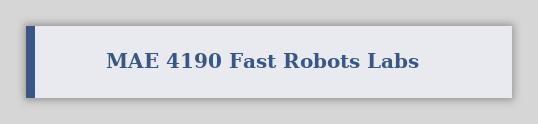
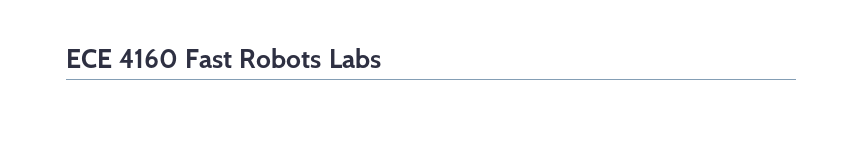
[106,53,222,68] MAE 4190 -> [66,49,179,68] ECE 4160

